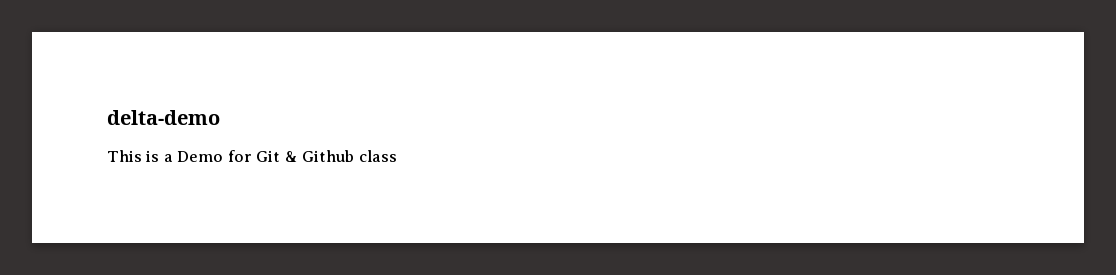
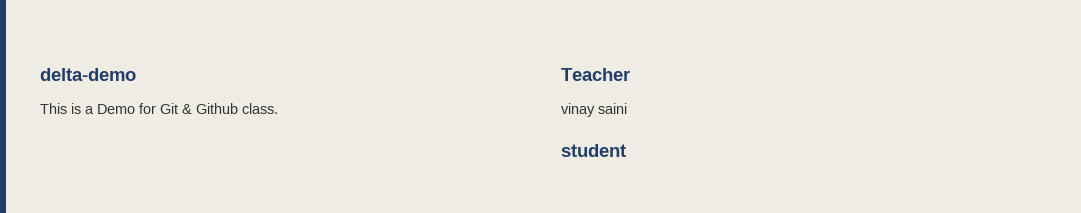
[358,150,397,162] class -> [242,103,278,114] [561,68,630,81] [561,103,627,117] [561,144,626,157] class. // Teacher // vinay saini // student

